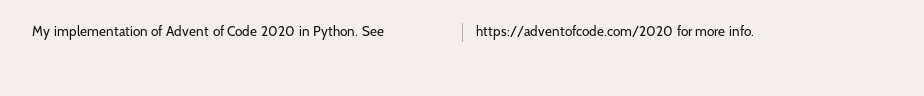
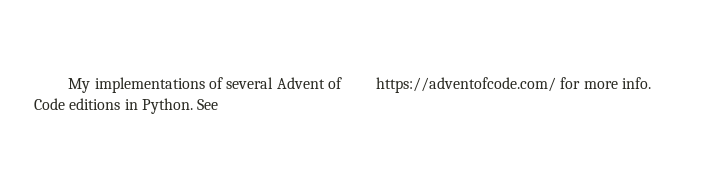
[53,25,164,40] implementation of -> [94,77,274,93] implementations of several
[260,26,295,36] 2020 -> [69,98,121,110] editions
[476,25,673,40] https://adventofcode.com/2020 -> [376,77,556,93] https://adventofcode.com/

